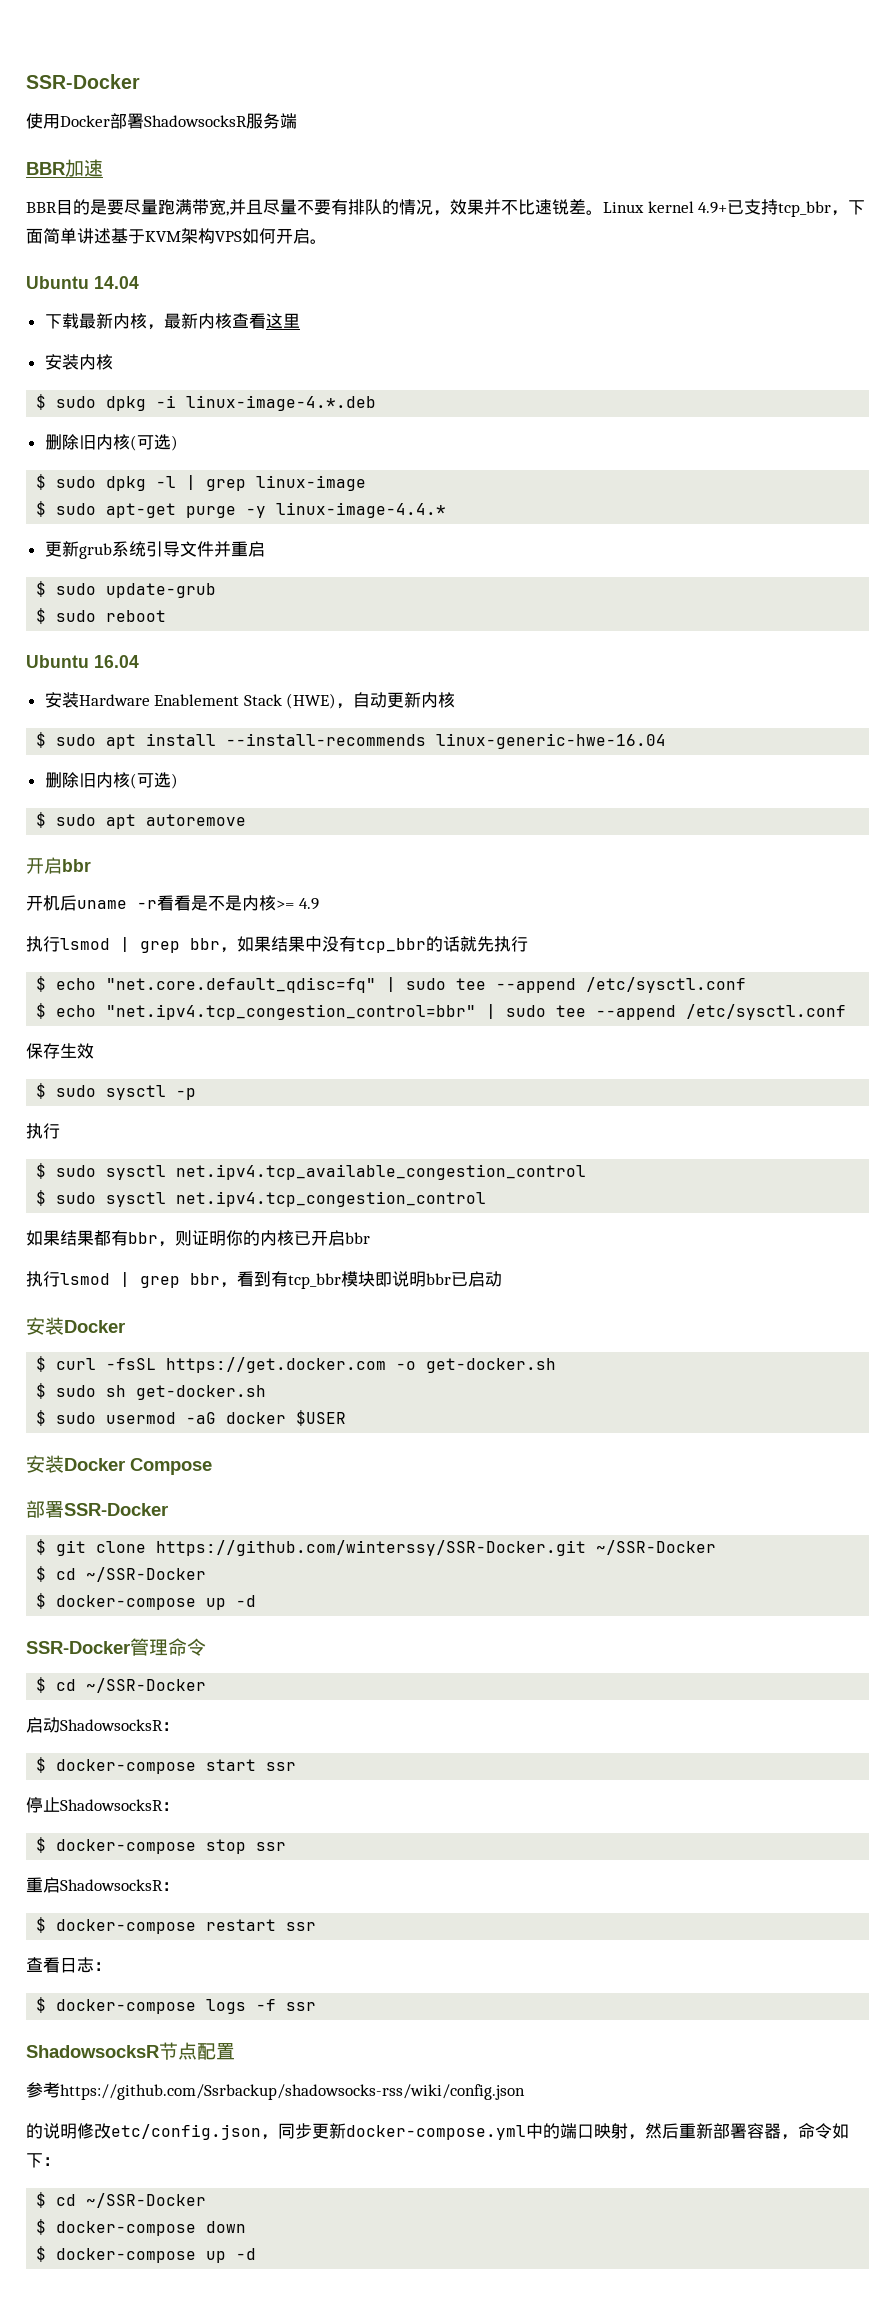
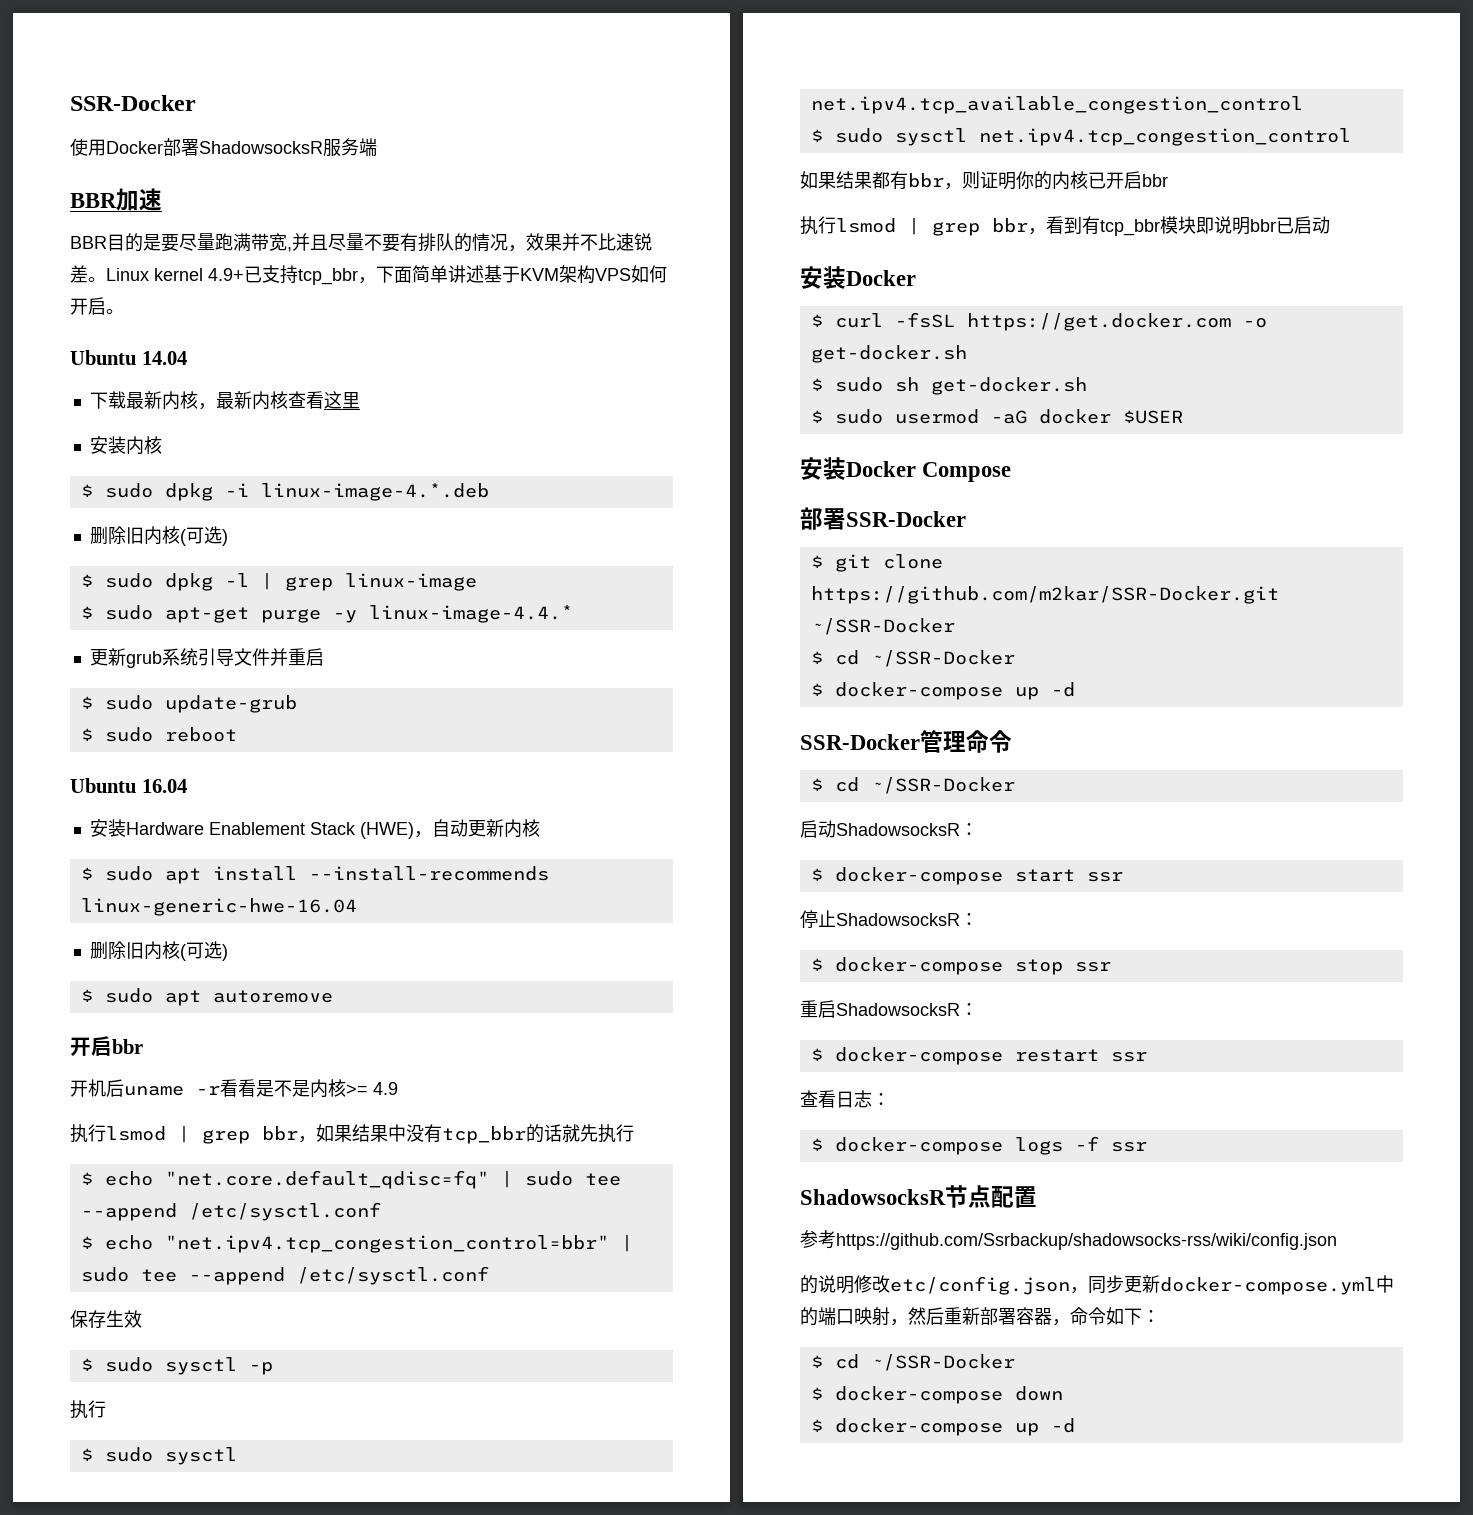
[156,1540,587,1556] https://github.com/winterssy/SSR-Docker.git -> [810,586,1279,604] https://github.com/m2kar/SSR-Docker.git

